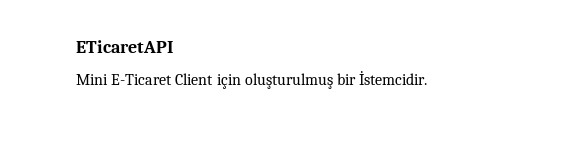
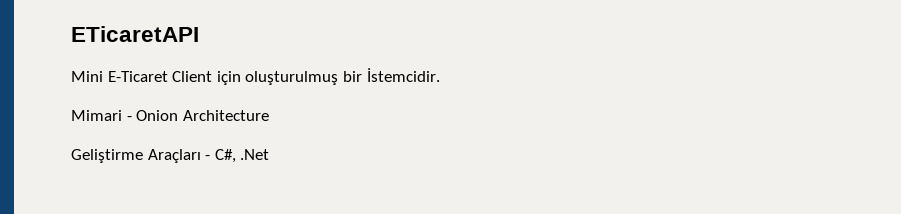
(428, 78) none -> [71,110,269,121] [71,149,270,163] // Mimari - Onion Architecture // Geliştirme Araçları - C#, .Net

